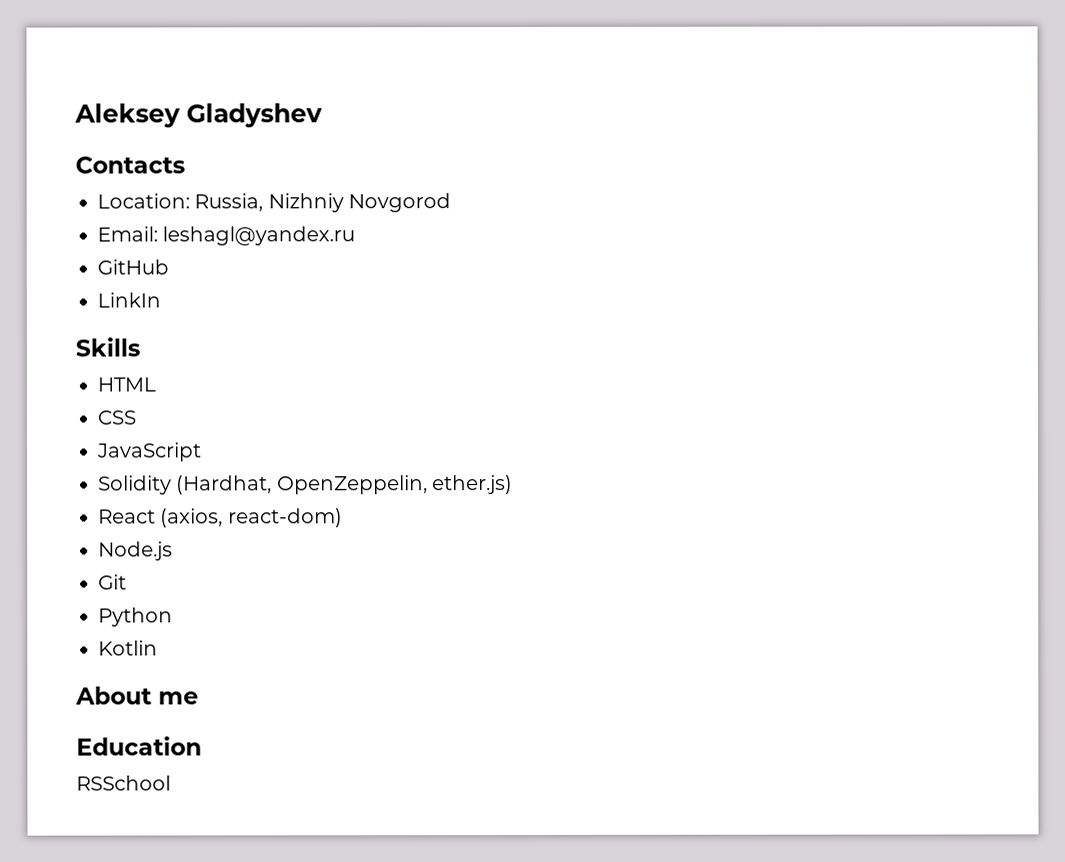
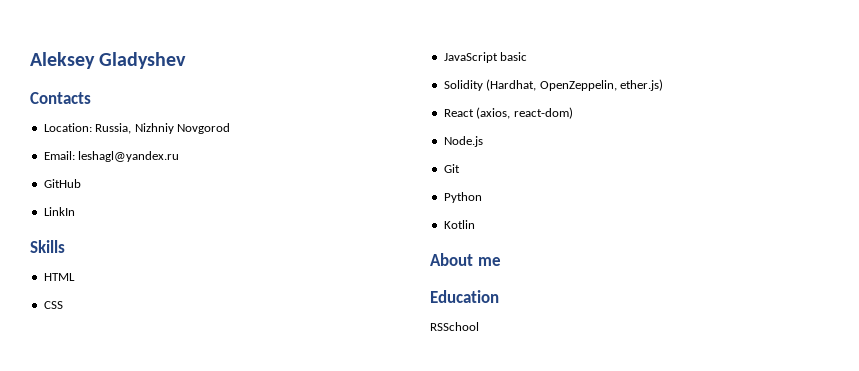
(202, 452) none -> [500,52,528,61] basic

